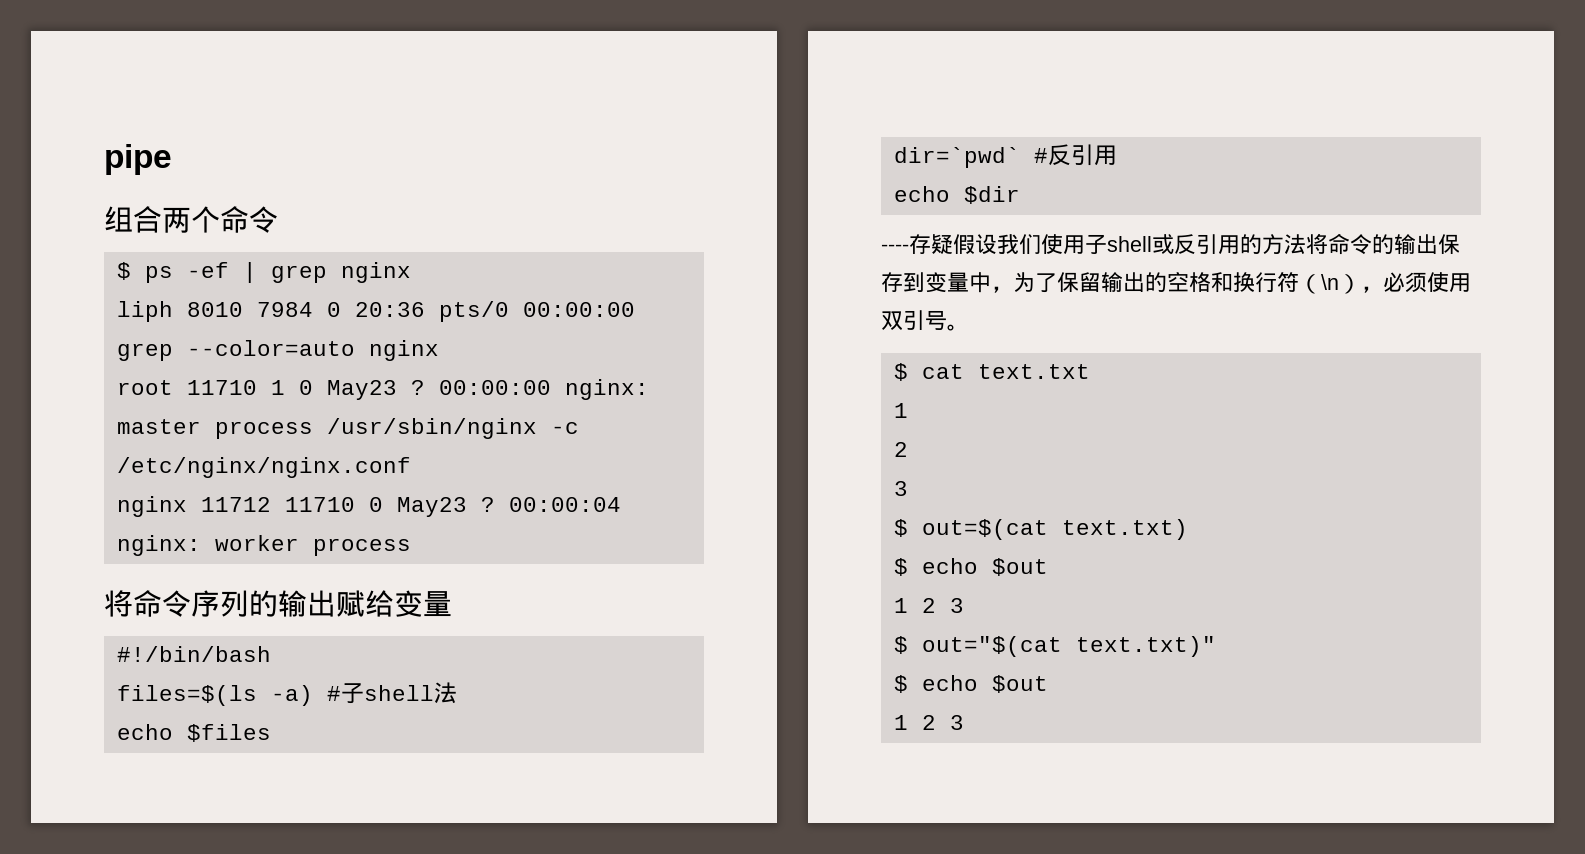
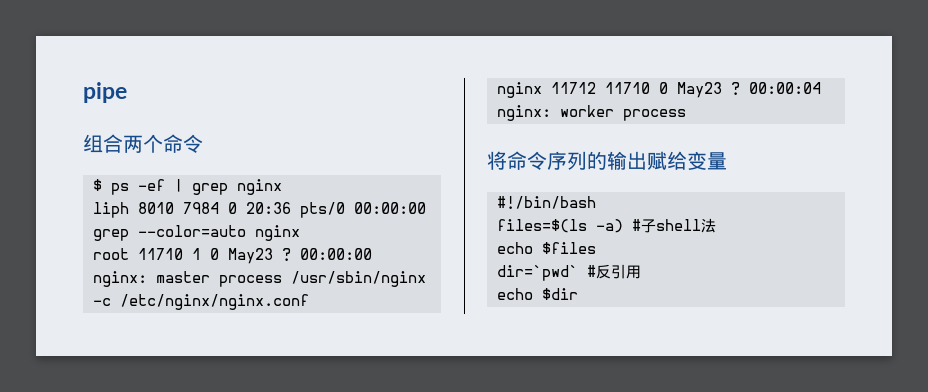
[881,233,1460,255] [881,272,1471,294] [881,310,969,331] [893,363,1090,381] [893,403,908,418] [893,442,908,457] [893,481,908,496] [893,519,1188,540] [893,558,1048,576] [893,598,964,613] [893,636,1216,657] [893,675,1048,693] [893,715,964,730] // ----存疑假设我们使用子shell或反引用的方法将命令的输出保存到变量中，为了保留输出的空格和换行符（\n），必须使用双引号。 // $ cat text.txt // 1 // 2 // 3 // $ out=$(cat text.txt) // $ echo $out // 1 2 3 // $ out="$(cat text.txt)" // $ echo $out // 1 2 3 -> (578, 294) none

